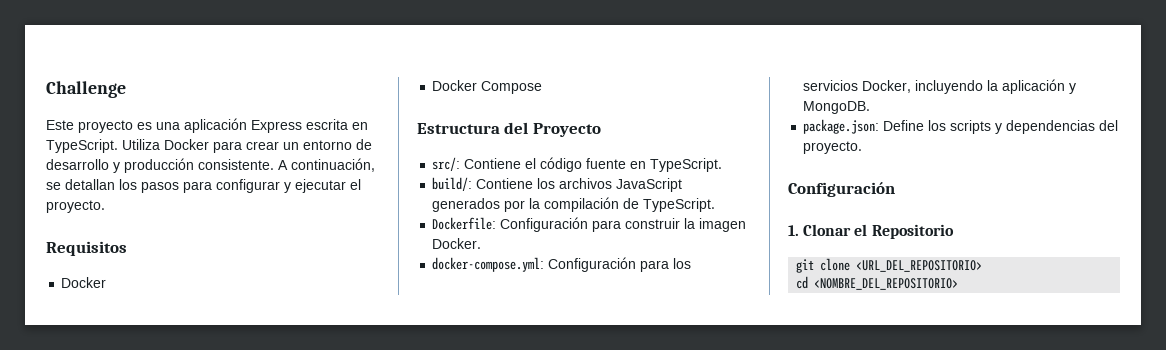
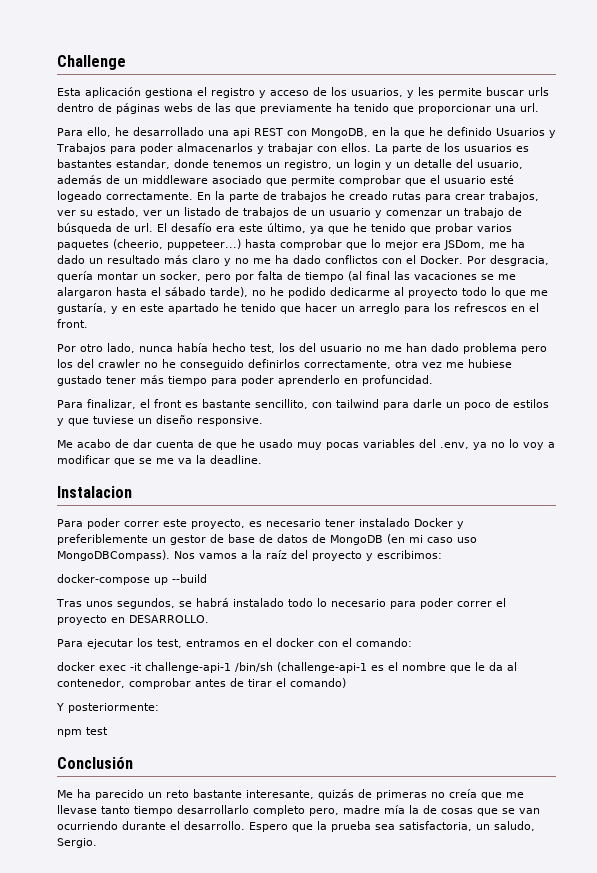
[46,118,368,133] [46,139,372,153] [46,158,375,173] [46,179,361,193] [46,200,105,213] [46,241,127,256] [61,277,107,288] [432,80,543,94] [417,122,601,137] [432,157,723,172] [432,177,683,192] [432,197,716,212] [432,217,747,232] [432,238,482,249] [432,257,692,272] [803,79,1077,94] [803,101,871,114] [803,119,1119,134] [803,141,863,154] [788,182,895,197] [788,224,954,239] [796,258,983,273] [796,276,959,290] Este proyecto es una aplicación Express escrita en TypeScript. Utiliza Docker para crear un entorno de desarrollo y producción consistente. A continuación, se detallan los pasos para configurar y ejecutar el proyecto. // Requisitos // Docker // Docker Compose // Estructura del Proyecto // src/: Contiene el código fuente en TypeScript. // build/: Contiene los archivos JavaScript generados por la compilación de TypeScript. // Dockerfile: Configuración para construir la imagen Docker. // docker-compose.yml: Configuración para los servicios Docker, incluyendo la aplicación y MongoDB. // package.json: Define los scripts y dependencias del proyecto. // Configuración // 1. Clonar el Repositorio // git clone <URL_DEL_REPOSITORIO> // cd <NOMBRE_DEL_REPOSITORIO> -> [57,87,549,98] [57,103,539,114] [57,127,556,138] [56,143,529,154] [57,159,523,170] [57,175,514,186] [57,191,539,202] [57,207,522,218] [57,223,512,234] [57,239,525,250] [57,255,549,266] [57,271,516,282] [57,287,548,298] [57,303,539,314] [57,319,88,328] [57,343,547,354] [57,359,512,370] [57,375,433,386] [57,399,549,410] [57,415,263,426] [57,439,555,450] [57,455,262,466] [57,486,132,498] [57,518,464,529] [57,534,477,545] [57,550,442,561] [57,574,207,585] [56,598,506,609] [57,615,209,625] [57,638,412,649] [57,662,517,673] [57,678,346,689] [56,703,159,713] [57,727,108,737] [57,757,133,769] [57,789,524,800] [57,805,540,816] [57,821,535,832] [57,838,97,848] Esta aplicación gestiona el registro y acceso de los usuarios, y les permite buscar urls dentro de páginas webs de las que previamente ha tenido que proporcionar una url. // Para ello, he desarrollado una api REST con MongoDB, en la que he definido Usuarios y Trabajos para poder almacenarlos y trabajar con ellos. La parte de los usuarios es bastantes estandar, donde tenemos un registro, un login y un detalle del usuario, además de un middleware asociado que permite comprobar que el usuario esté logeado correctamente. En la parte de trabajos he creado rutas para crear trabajos, ver su estado, ver un listado de trabajos de un usuario y comenzar un trabajo de búsqueda de url. El desafío era este último, ya que he tenido que probar varios paquetes (cheerio, puppeteer...) hasta comprobar que lo mejor era JSDom, me ha dado un resultado más claro y no me ha dado conflictos con el Docker. Por desgracia, quería montar un socker, pero por falta de tiempo (al final las vacaciones se me alargaron hasta el sábado tarde), no he podido dedicarme al proyecto todo lo que me gustaría, y en este apartado he tenido que hacer un arreglo para los refrescos en el front. // Por otro lado, nunca había hecho test, los del usuario no me han dado problema pero los del crawler no he conseguido definirlos correctamente, otra vez me hubiese gustado tener más tiempo para poder aprenderlo en profuncidad. // Para finalizar, el front es bastante sencillito, con tailwind para darle un poco de estilos y que tuviese un diseño responsive. // Me acabo de dar cuenta de que he usado muy pocas variables del .env, ya no lo voy a modificar que se me va la deadline. // Instalacion // Para poder correr este proyecto, es necesario tener instalado Docker y preferiblemente un gestor de base de datos de MongoDB (en mi caso uso MongoDBCompass). Nos vamos a la raíz del proyecto y escribimos: // docker-compose up --build // Tras unos segundos, se habrá instalado todo lo necesario para poder correr el proyecto en DESARROLLO. // Para ejecutar los test, entramos en el docker con el comando: // docker exec -it challenge-api-1 /bin/sh (challenge-api-1 es el nombre que le da al contenedor, comprobar antes de tirar el comando) // Y posteriormente: // npm test // Conclusión // Me ha parecido un reto bastante interesante, quizás de primeras no creía que me llevase tanto tiempo desarrollarlo completo pero, madre mía la de cosas que se van ocurriendo durante el desarrollo. Espero que la prueba sea satisfactoria, un saludo, Sergio.

